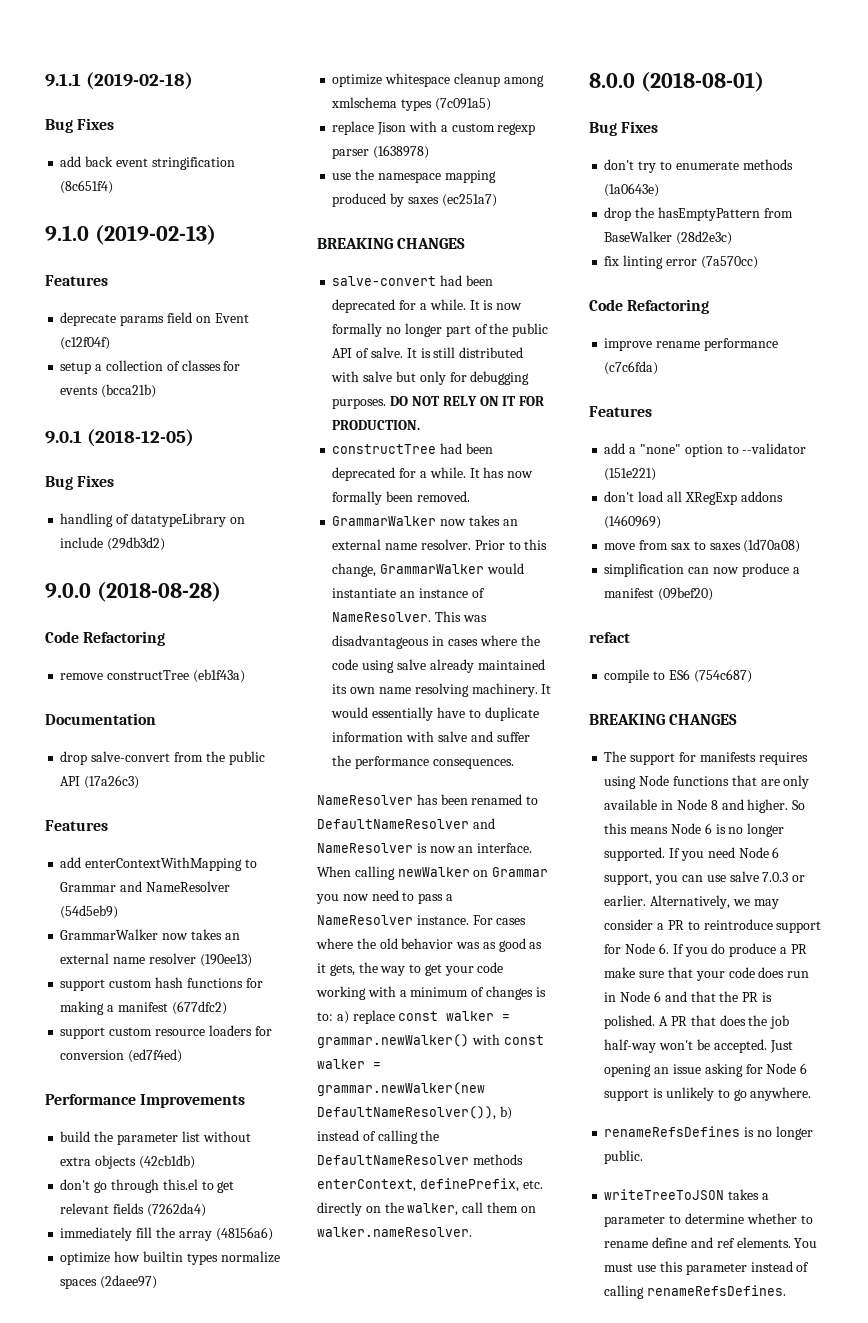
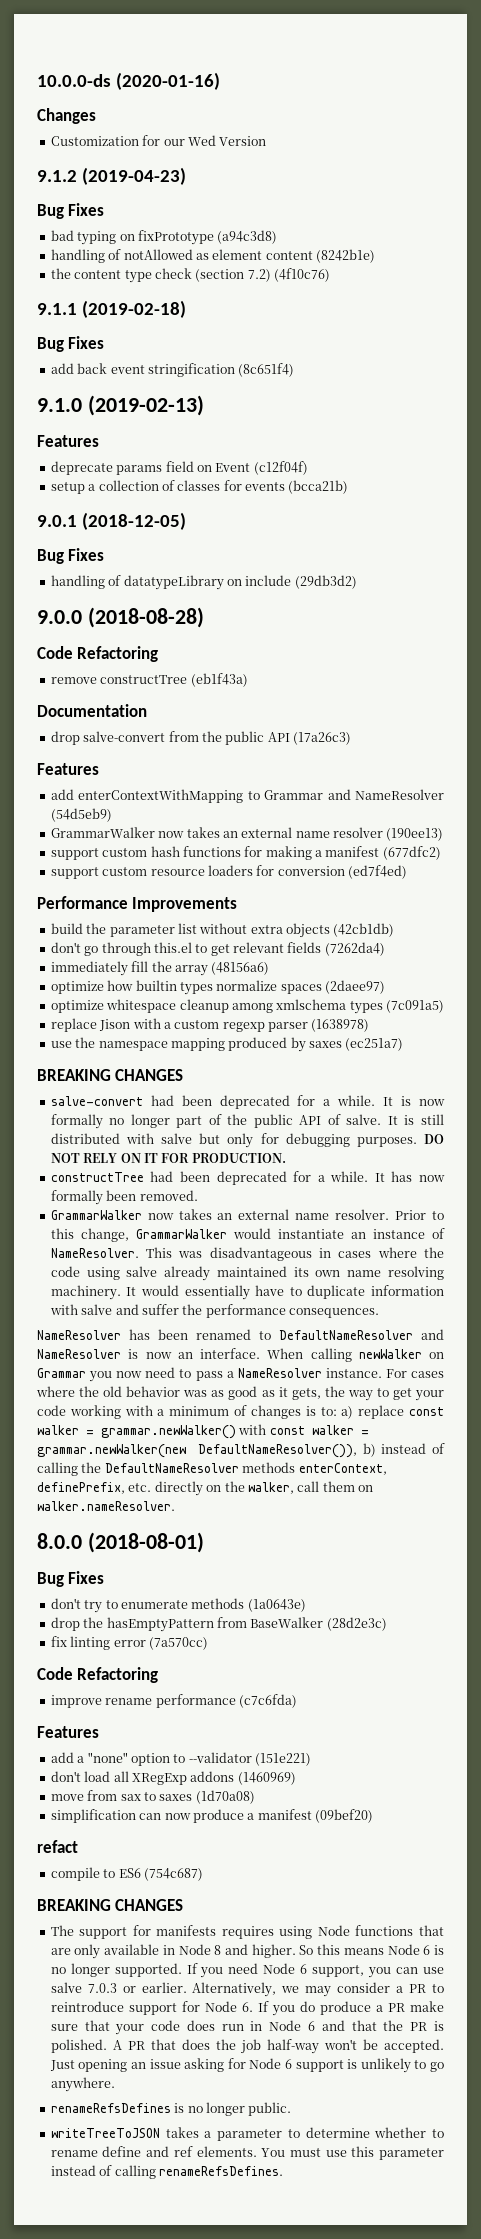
(45, 80) none -> [37,72,221,90] [37,108,96,124] [50,135,267,146] [37,167,187,185] [37,203,105,219] [50,230,278,245] [50,249,375,263] [50,268,330,283] 10.0.0-ds (2020-01-16) // Changes // Customization for our Wed Version // 9.1.2 (2019-04-23) // Bug Fixes // bad typing on fixPrototype (a94c3d8) // handling of notAllowed as element content (8242b1e) // the content type check (section 7.2) (4f10c76) //

